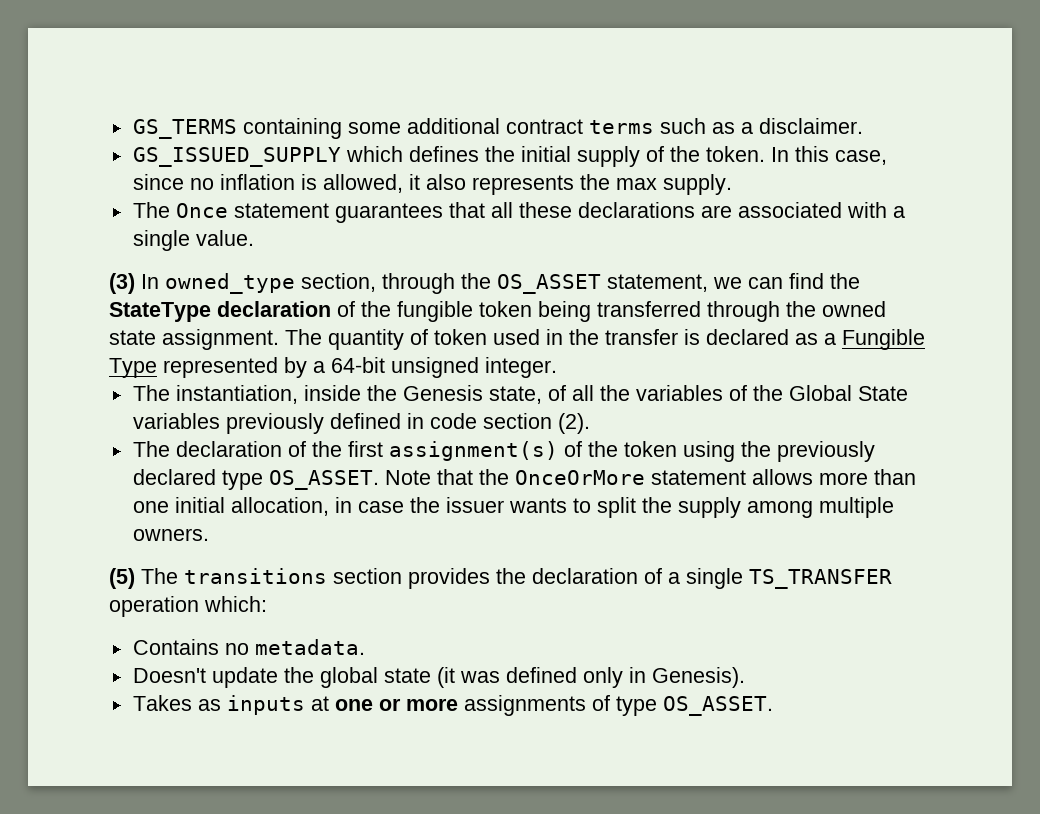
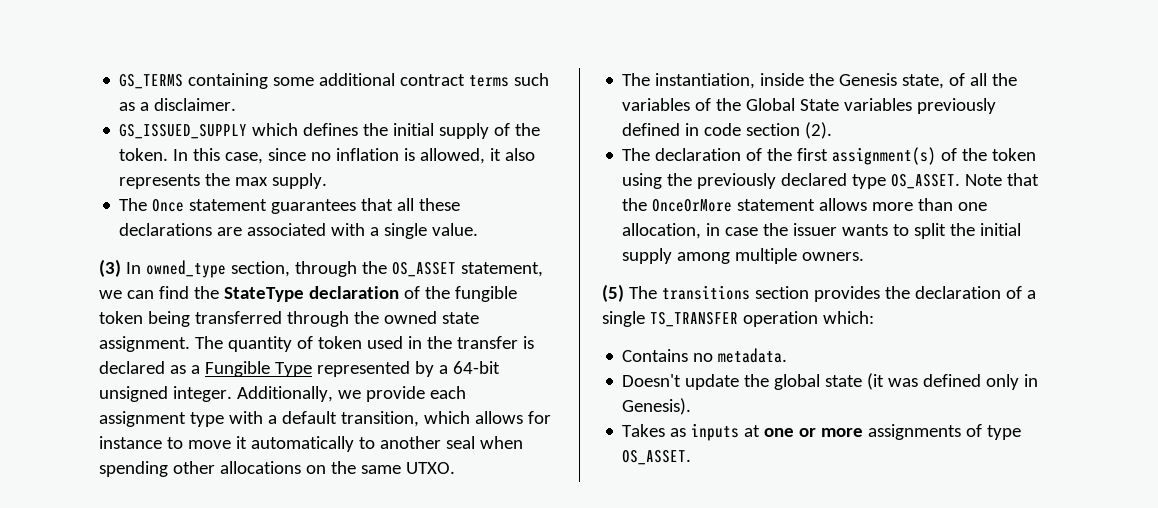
(557, 367) none -> [236,386,466,402] [99,411,551,427] [99,436,523,452] [99,461,455,477] Additionally, we provide each assignment type with a default transition, which allows for instance to move it automatically to another seal when spending other allocations on the same UTXO.
[174,497,225,513] initial -> (988, 206) none
(672, 505) none -> [980,223,1022,236] initial

